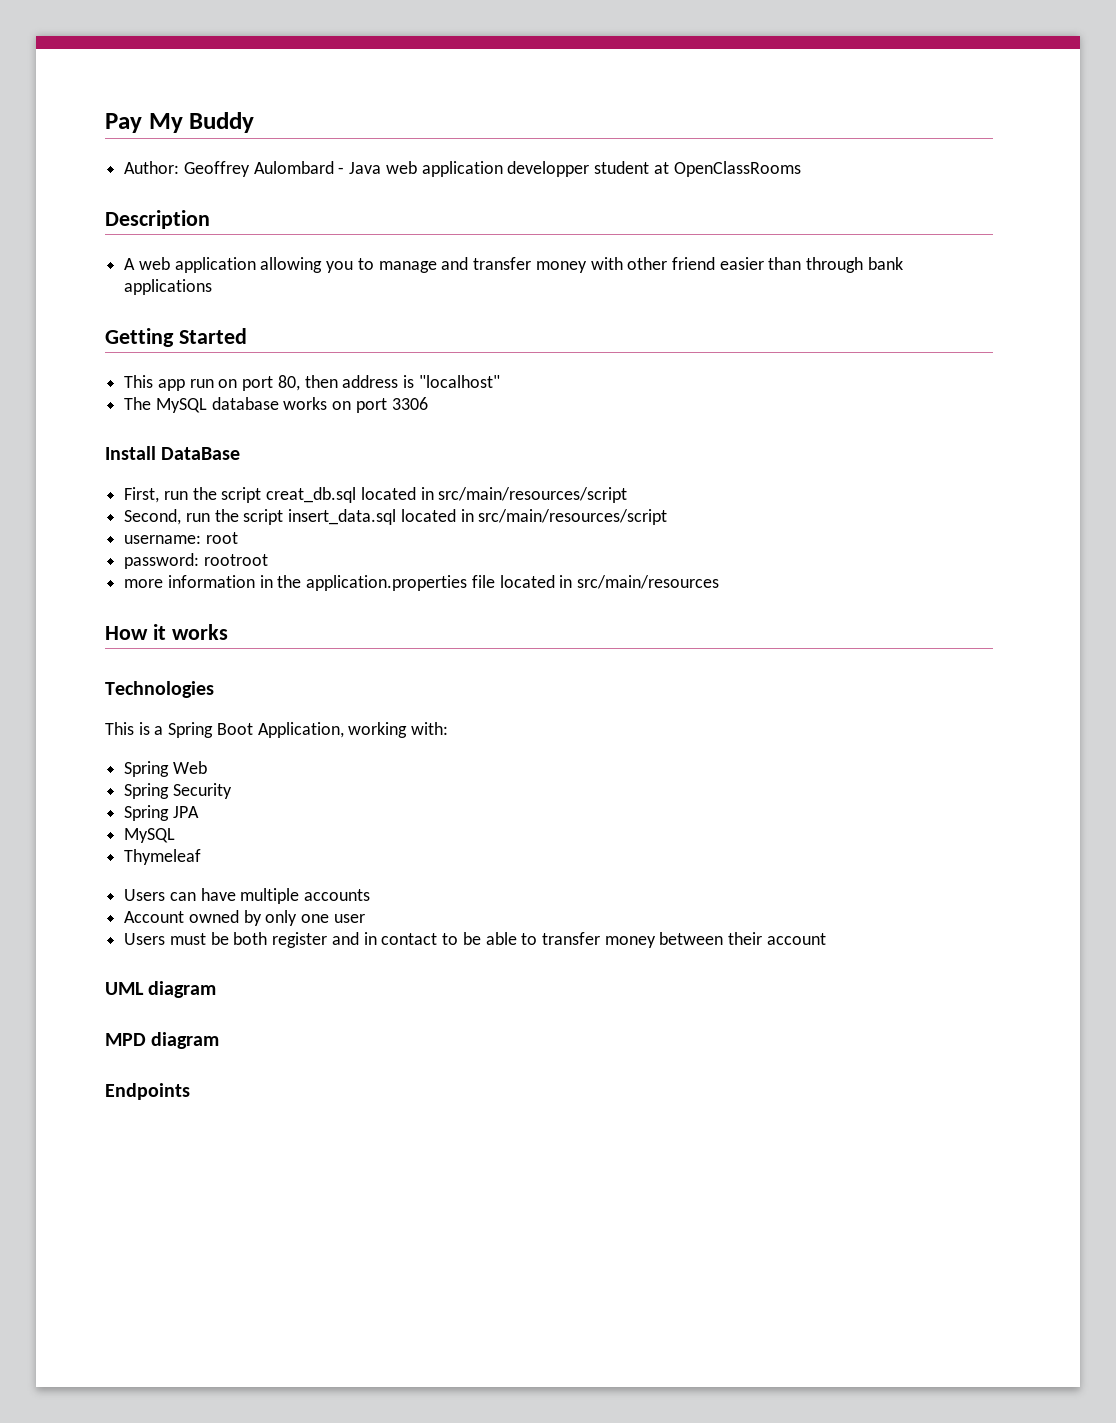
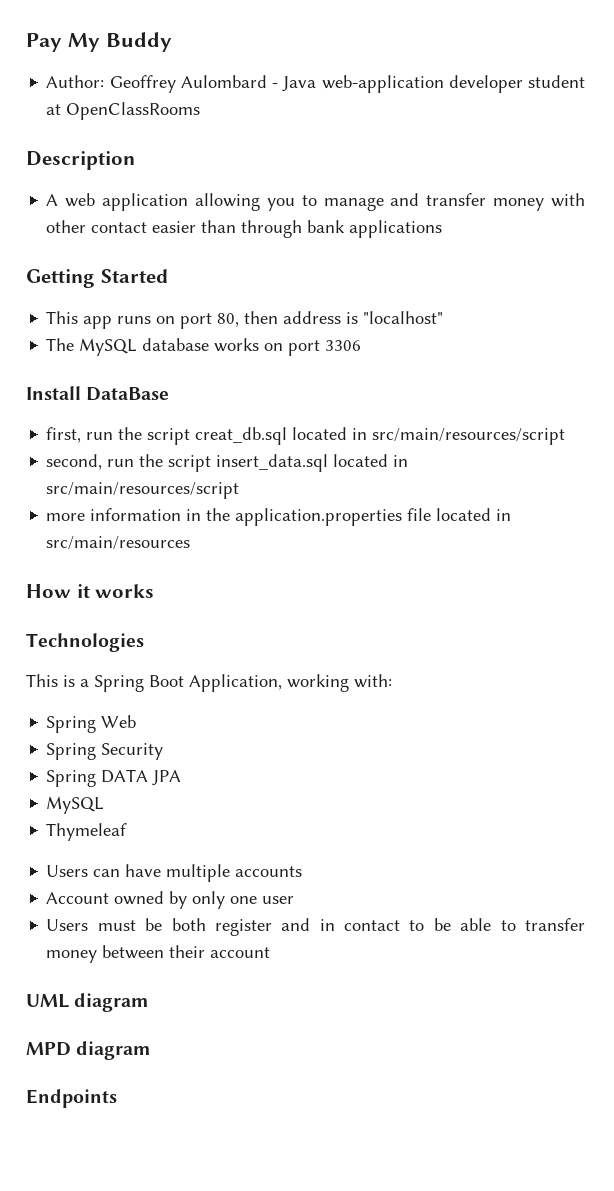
[385,161,590,177] web application developper -> [321,75,523,93] web-application developer
[671,257,715,270] friend -> [91,222,148,233] contact
[189,379,214,388] run -> [117,316,152,324] runs
[124,487,160,503] First, -> [46,427,82,443] first,
[124,509,182,525] Second, -> [46,454,103,470] second,
[124,532,238,544] [124,553,268,569] // username: root // password: rootroot -> (240, 490) none
(170, 813) none -> [101,769,149,783] DATA

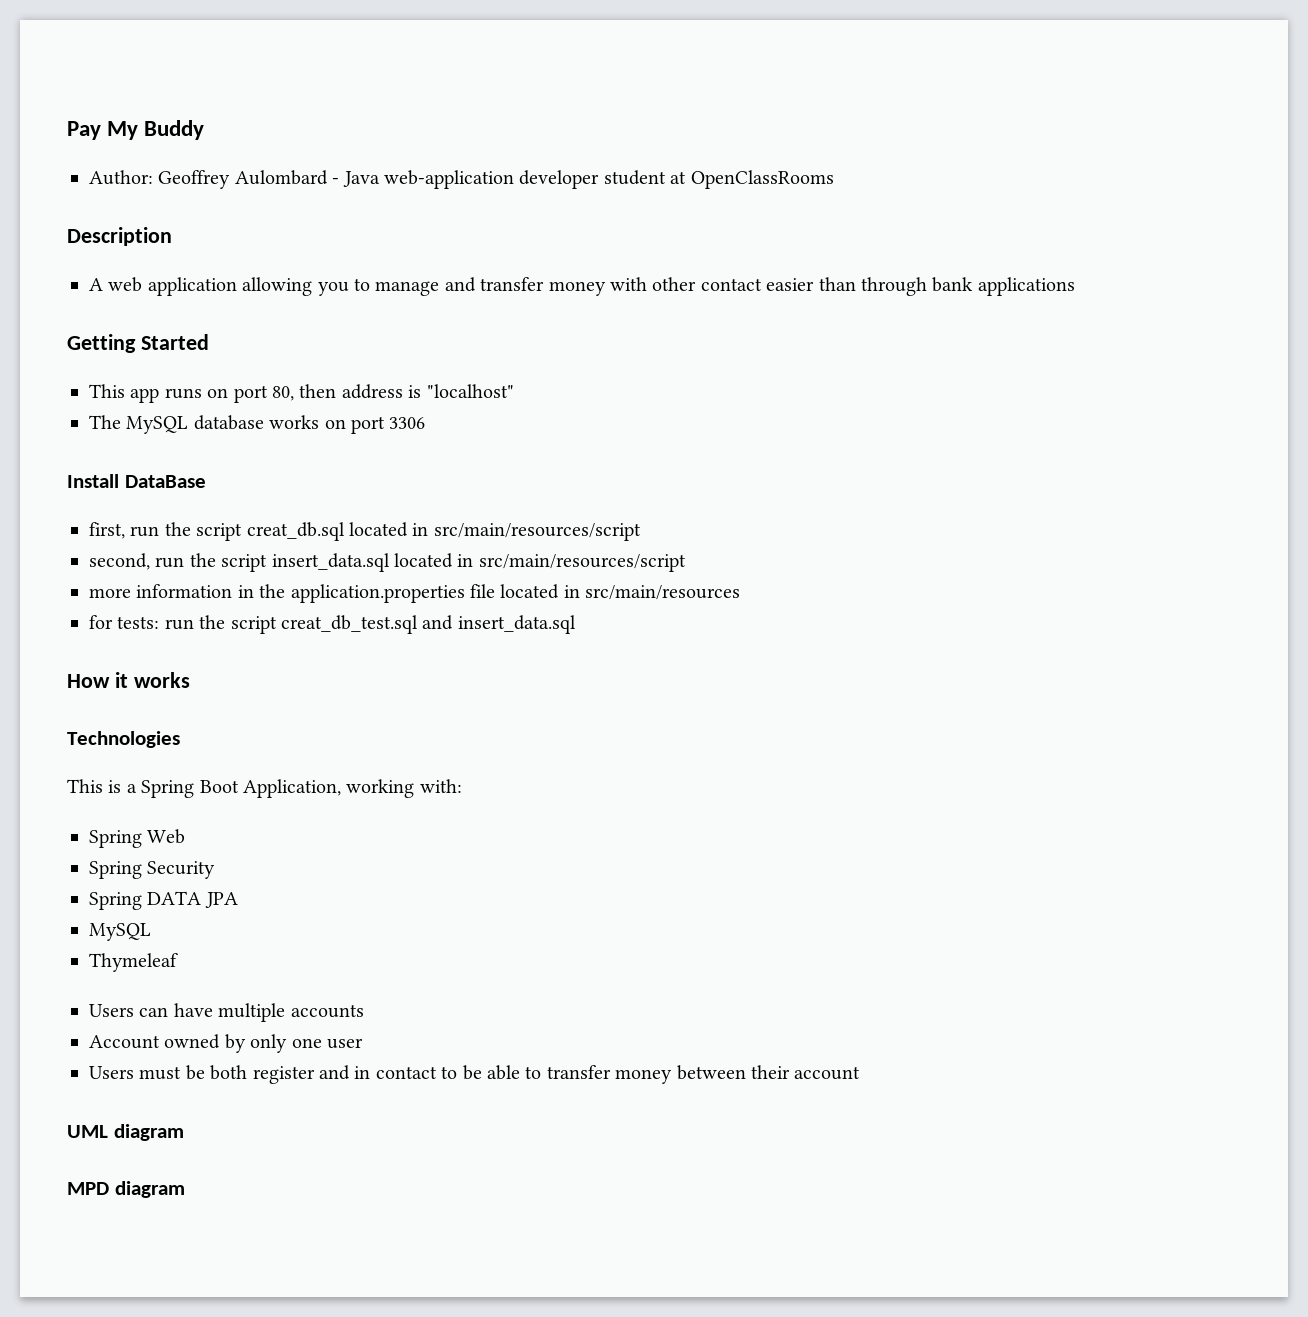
(191, 543) none -> [89,615,576,634] // for tests: run the script creat_db_test.sql and insert_data.sql
[26,1089,117,1108] // Endpoints -> (185, 1189) none

